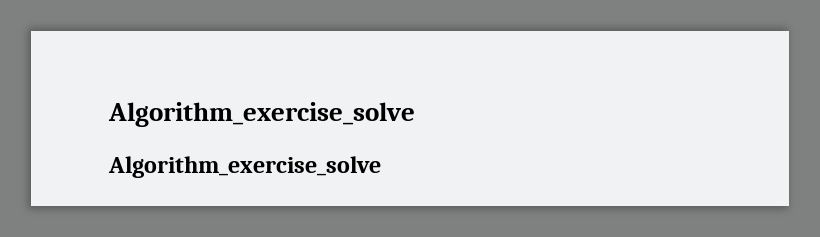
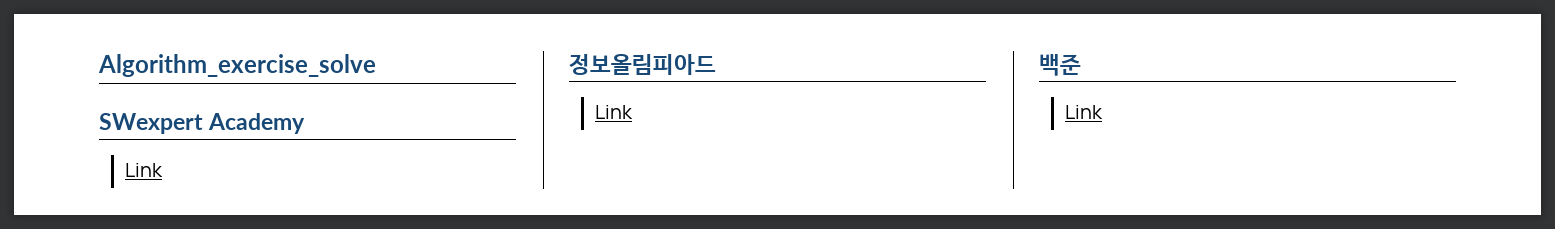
[108,156,381,178] Algorithm_exercise_solve -> [99,113,306,134] [125,163,164,177] [569,54,716,75] [595,105,634,119] [1039,54,1081,76] [1065,105,1104,119] SWexpert Academy // Link // 정보올림피아드 // Link // 백준 // Link

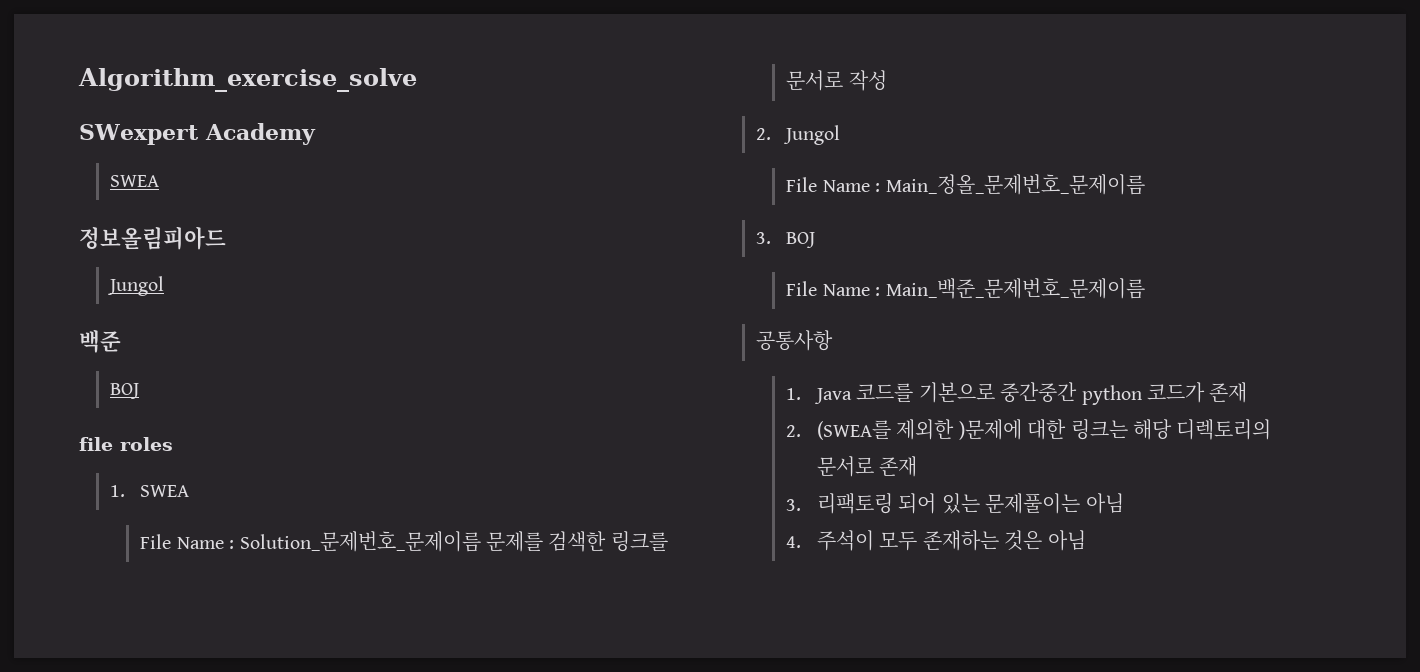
[125,163,164,177] Link -> [109,175,159,187] SWEA
[595,105,634,119] Link -> [106,276,164,296] Jungol
[1065,105,1104,119] Link -> [109,383,139,399] [79,437,173,451] [109,485,190,497] [140,531,668,552] [786,70,887,91] [755,125,841,145] [786,174,1145,195] [755,232,816,248] [786,278,1145,299] [755,330,833,351] [786,382,1248,405] [786,419,1272,440] [816,456,918,477] [786,493,1124,514] [786,530,1086,551] BOJ // file roles // 1. SWEA // File Name : Solution_문제번호_문제이름 문제를 검색한 링크를 문서로 작성 // 2. Jungol // File Name : Main_정올_문제번호_문제이름 // 3. BOJ // File Name : Main_백준_문제번호_문제이름 // 공통사항 // 1. Java 코드를 기본으로 중간중간 python 코드가 존재 // 2. (SWEA를 제외한 )문제에 대한 링크는 해당 디렉토리의 문서로 존재 // 3. 리팩토링 되어 있는 문제풀이는 아님 // 4. 주석이 모두 존재하는 것은 아님

